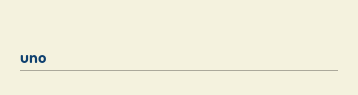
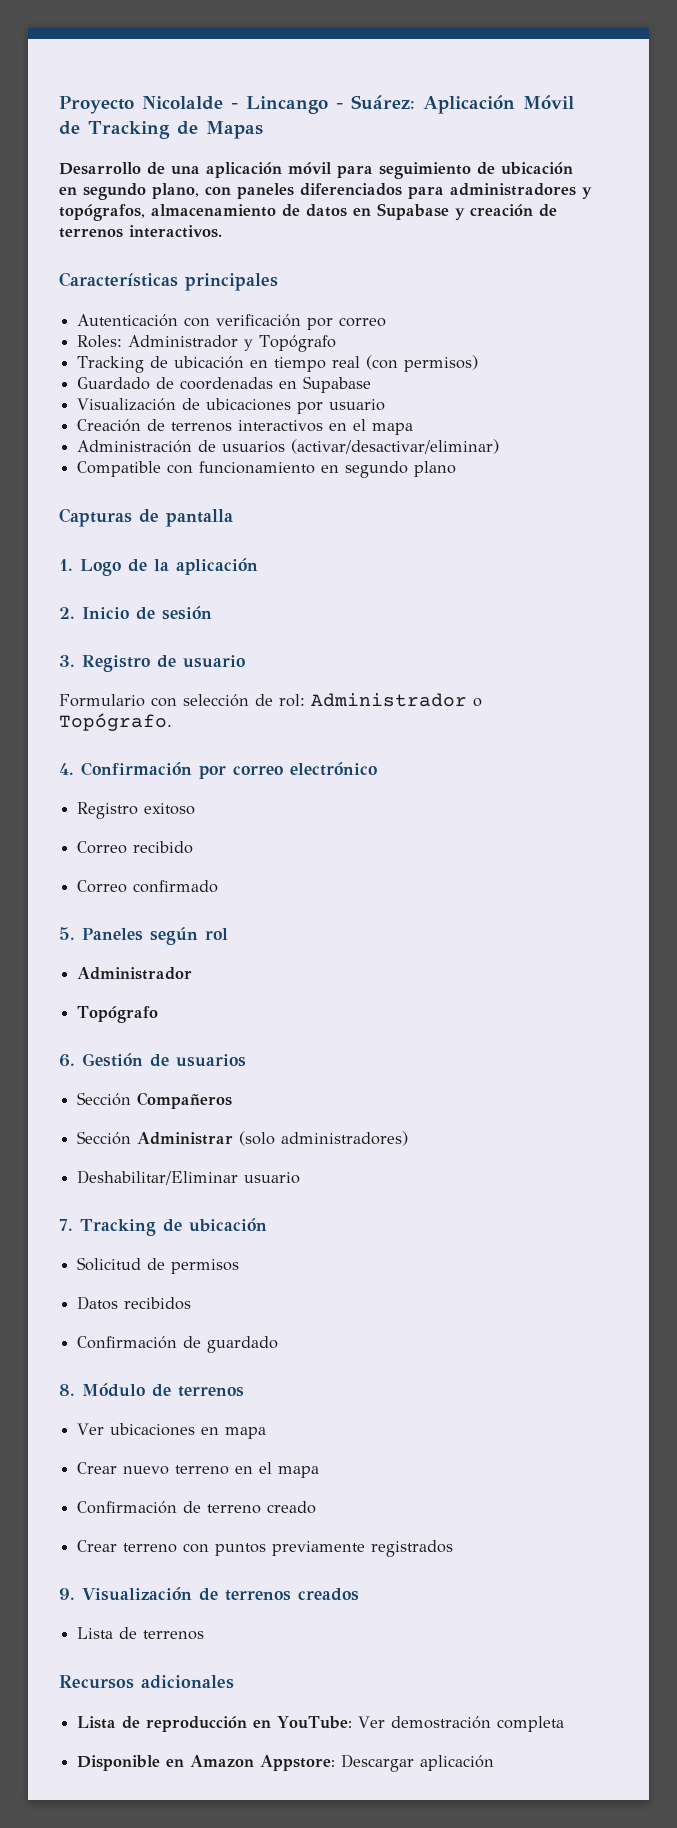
[20,55,46,63] uno -> [59,95,574,114] [59,121,263,139] [59,162,573,179] [59,183,592,200] [59,203,557,221] [59,225,222,238] [59,272,278,291] [77,314,387,330] [77,335,337,352] [77,355,479,373] [77,376,372,393] [77,398,386,414] [77,419,414,435] [77,439,500,454] [77,461,457,478] [59,508,233,527] [59,558,258,576] [59,606,212,620] [59,655,245,672] [59,693,482,707] [59,713,172,731] [59,762,377,779] [77,802,196,819] [77,841,194,854] [77,880,219,893] [59,927,228,945] [77,967,193,980] [77,1006,159,1023] [59,1053,246,1067] [77,1092,233,1109] [77,1131,409,1146] [77,1170,301,1185] [59,1218,267,1236] [77,1257,240,1274] [77,1296,192,1310] [77,1336,279,1353] [59,1383,244,1397] [77,1423,267,1439] [77,1462,320,1478] [77,1501,317,1514] [77,1540,454,1557] [59,1587,359,1601] [77,1627,205,1640] [59,1675,234,1689] [77,1716,565,1732] [77,1754,495,1772] Proyecto Nicolalde - Lincango - Suárez: Aplicación Móvil de Tracking de Mapas // Desarrollo de una aplicación móvil para seguimiento de ubicación en segundo plano, con paneles diferenciados para administradores y topógrafos, almacenamiento de datos en Supabase y creación de terrenos interactivos. // Características principales // Autenticación con verificación por correo // Roles: Administrador y Topógrafo // Tracking de ubicación en tiempo real (con permisos) // Guardado de coordenadas en Supabase // Visualización de ubicaciones por usuario // Creación de terrenos interactivos en el mapa // Administración de usuarios (activar/desactivar/eliminar) // Compatible con funcionamiento en segundo plano // Capturas de pantalla // 1. Logo de la aplicación // 2. Inicio de sesión // 3. Registro de usuario // Formulario con selección de rol: Administrador o Topógrafo. // 4. Confirmación por correo electrónico // Registro exitoso // Correo recibido // Correo confirmado // 5. Paneles según rol // Administrador // Topógrafo // 6. Gestión de usuarios // Sección Compañeros // Sección Administrar (solo administradores) // Deshabilitar/Eliminar usuario // 7. Tracking de ubicación // Solicitud de permisos // Datos recibidos // Confirmación de guardado // 8. Módulo de terrenos // Ver ubicaciones en mapa // Crear nuevo terreno en el mapa // Confirmación de terreno creado // Crear terreno con puntos previamente registrados // 9. Visualización de terrenos creados // Lista de terrenos // Recursos adicionales // Lista de reproducción en YouTube: Ver demostración completa // Disponible en Amazon Appstore: Descargar aplicación

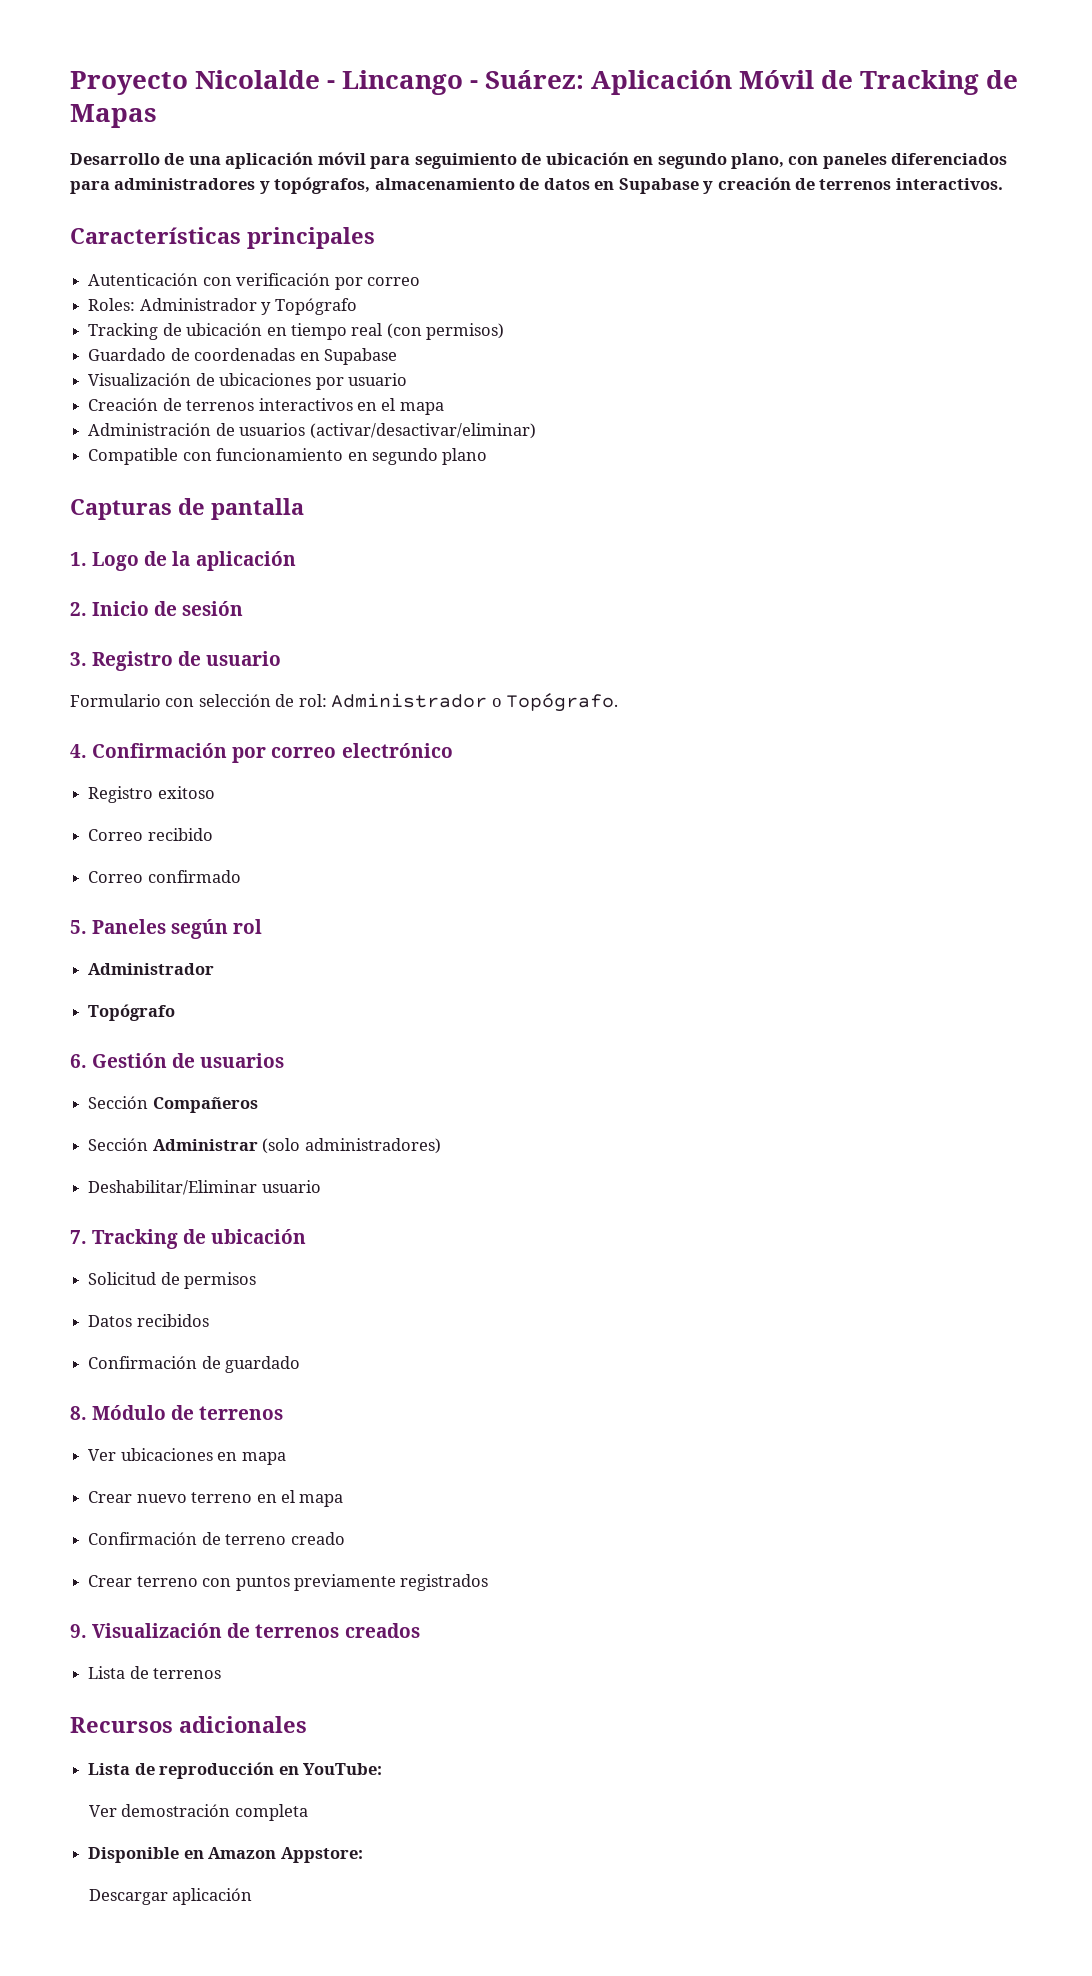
(353, 1722) none -> (382, 1769) //
(336, 1763) none -> (363, 1855) //

